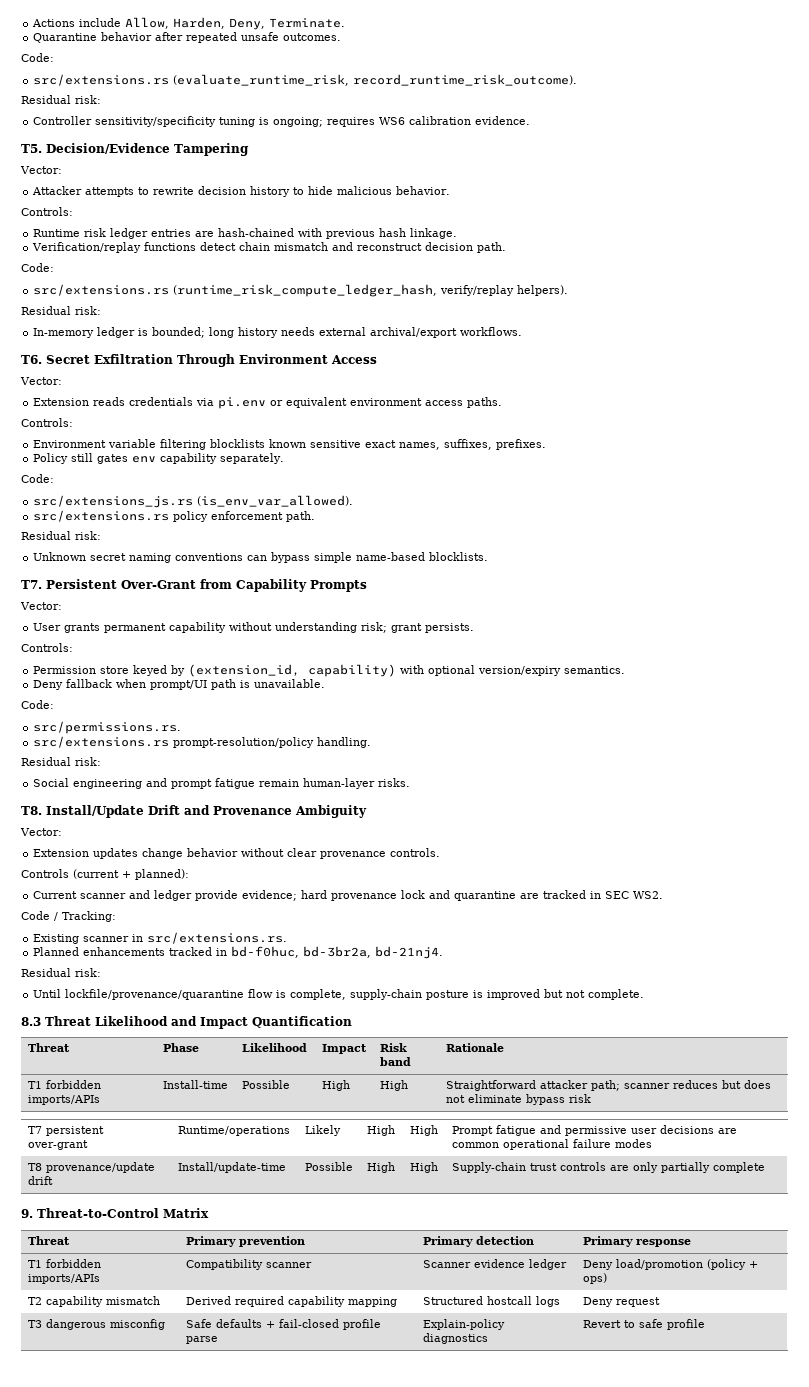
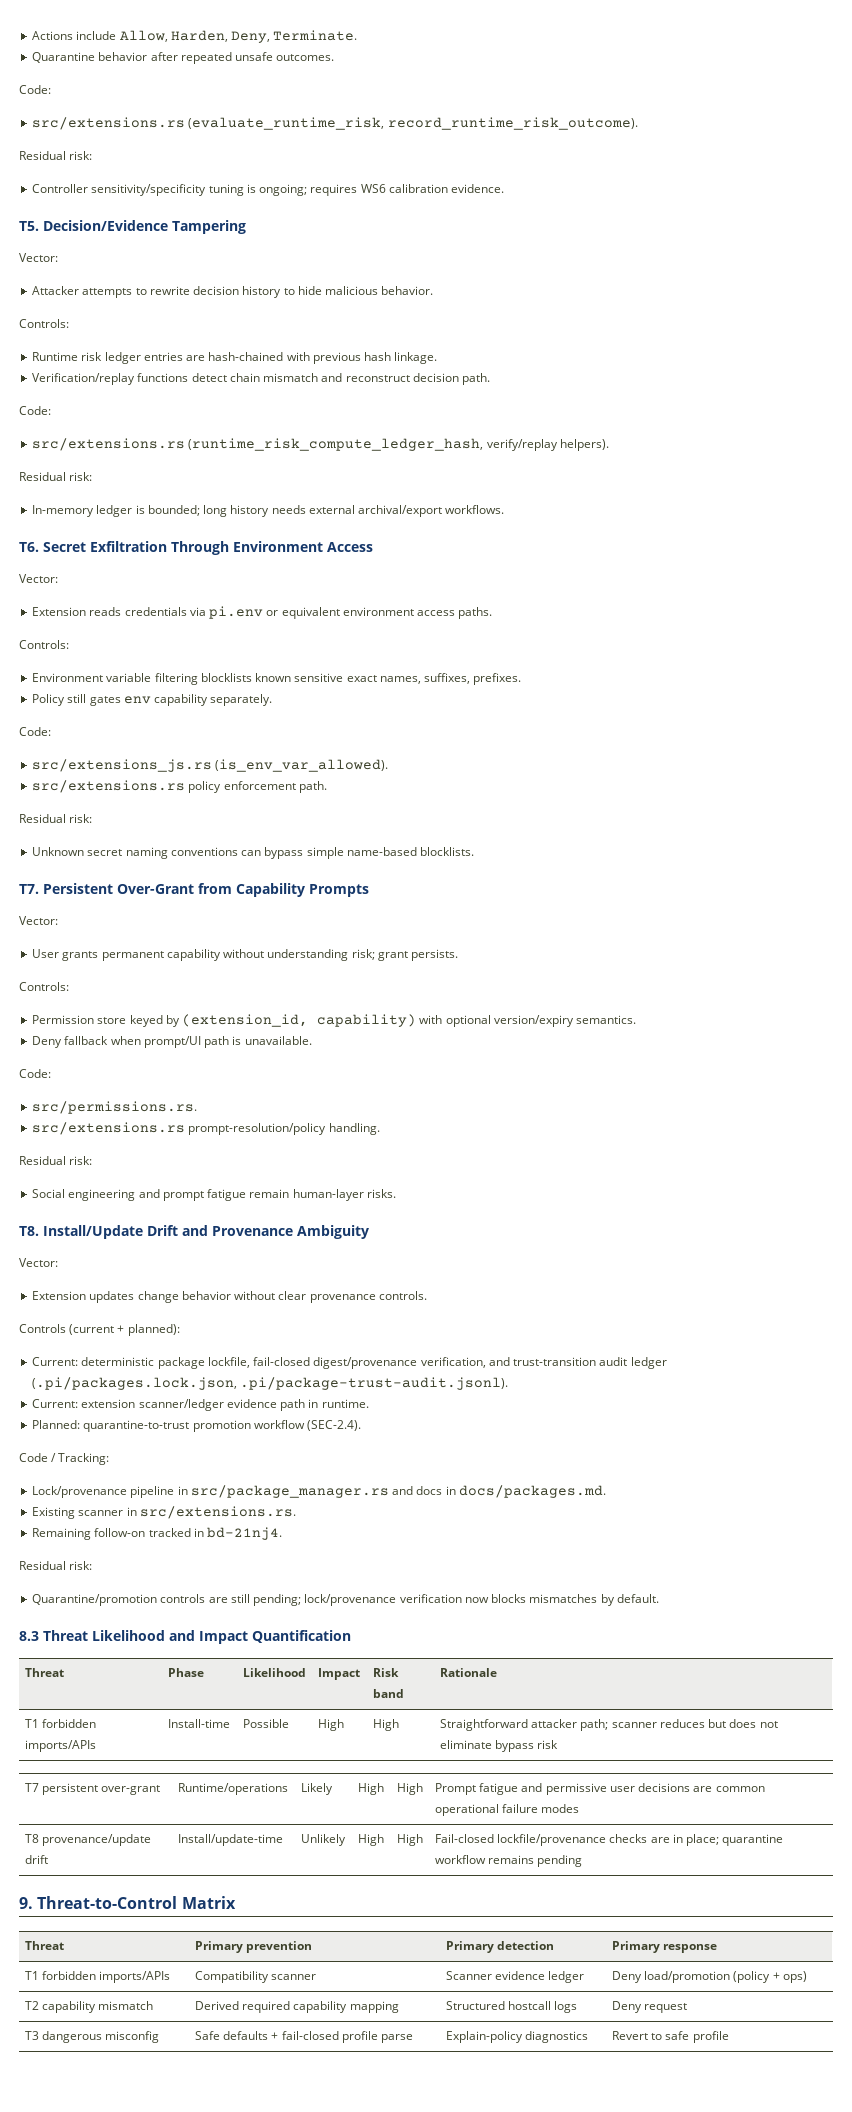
[33,890,664,901] [21,911,116,922] [33,932,288,944] [33,946,444,959] [21,968,101,977] [33,989,645,1000] Current scanner and ledger provide evidence; hard provenance lock and quarantine are tracked in SEC WS2. // Code / Tracking: // Existing scanner in src/extensions.rs. // Planned enhancements tracked in bd-f0huc, bd-3br2a, bd-21nj4. // Residual risk: // Until lockfile/provenance/quarantine flow is complete, supply-chain posture is improved but not complete. -> [32,1357,667,1369] [32,1377,509,1390] [32,1399,369,1411] [32,1420,362,1432] [19,1453,110,1465] [32,1485,606,1498] [32,1506,296,1519] [32,1527,283,1540] [19,1561,93,1570] [32,1594,659,1606] Current: deterministic package lockfile, fail-closed digest/provenance verification, and trust-transition audit ledger (.pi/packages.lock.json, .pi/package-trust-audit.jsonl). // Current: extension scanner/ledger evidence path in runtime. // Planned: quarantine-to-trust promotion workflow (SEC-2.4). // Code / Tracking: // Lock/provenance pipeline in src/package_manager.rs and docs in docs/packages.md. // Existing scanner in src/extensions.rs. // Remaining follow-on tracked in bd-21nj4. // Residual risk: // Quarantine/promotion controls are still pending; lock/provenance verification now blocks mismatches by default.
[304,1162,353,1171] [366,1162,395,1173] [409,1162,438,1173] [451,1162,765,1173] Possible | High | High | Supply-chain trust controls are only partially complete -> [300,1834,346,1846] [357,1834,384,1846] [396,1834,423,1846] [434,1834,784,1846] [434,1855,583,1867] Unlikely | High | High | Fail-closed lockfile/provenance checks are in place; quarantine workflow remains pending

